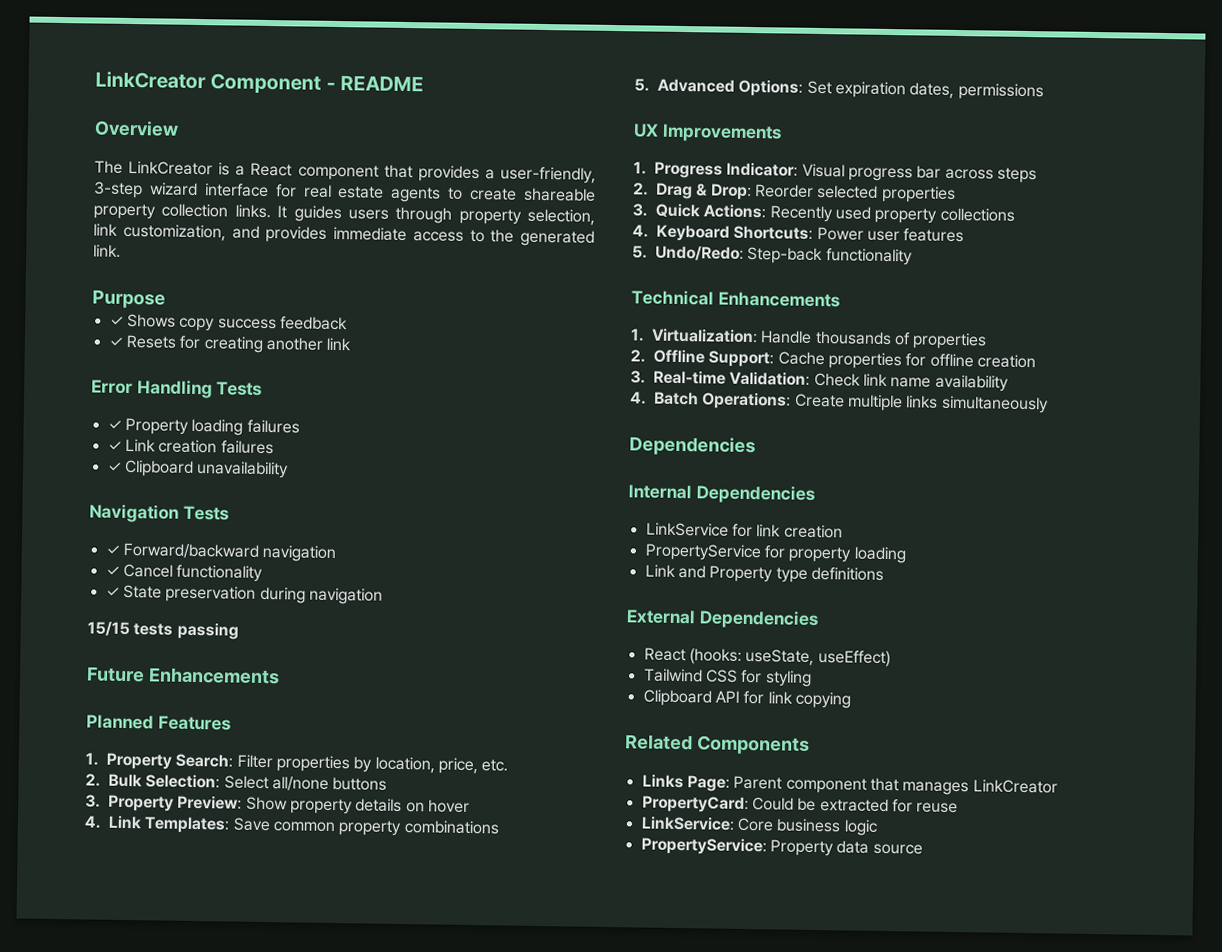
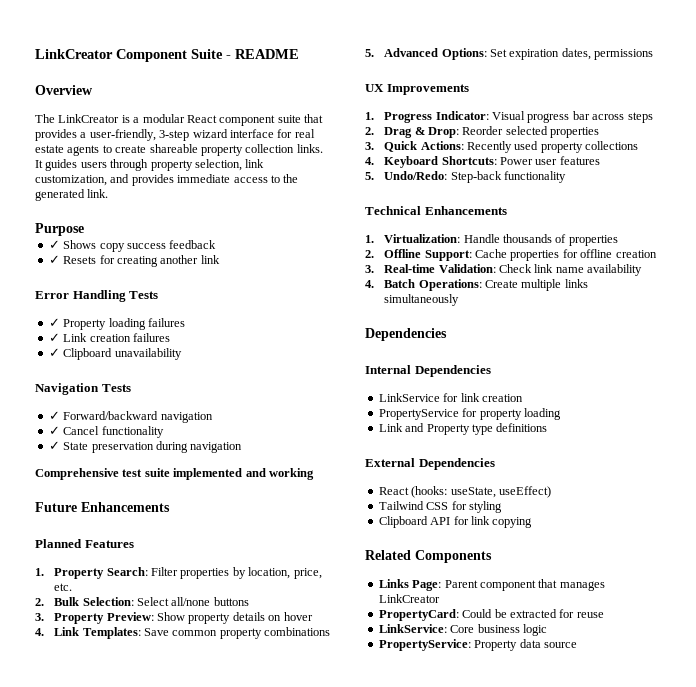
(322, 83) none -> [191,49,223,59] Suite
(246, 170) none -> [142,114,185,123] modular
(379, 172) none -> [277,115,301,123] suite
[87,621,239,640] 15/15 tests passing -> [35,468,314,480] Comprehensive test suite implemented and working

